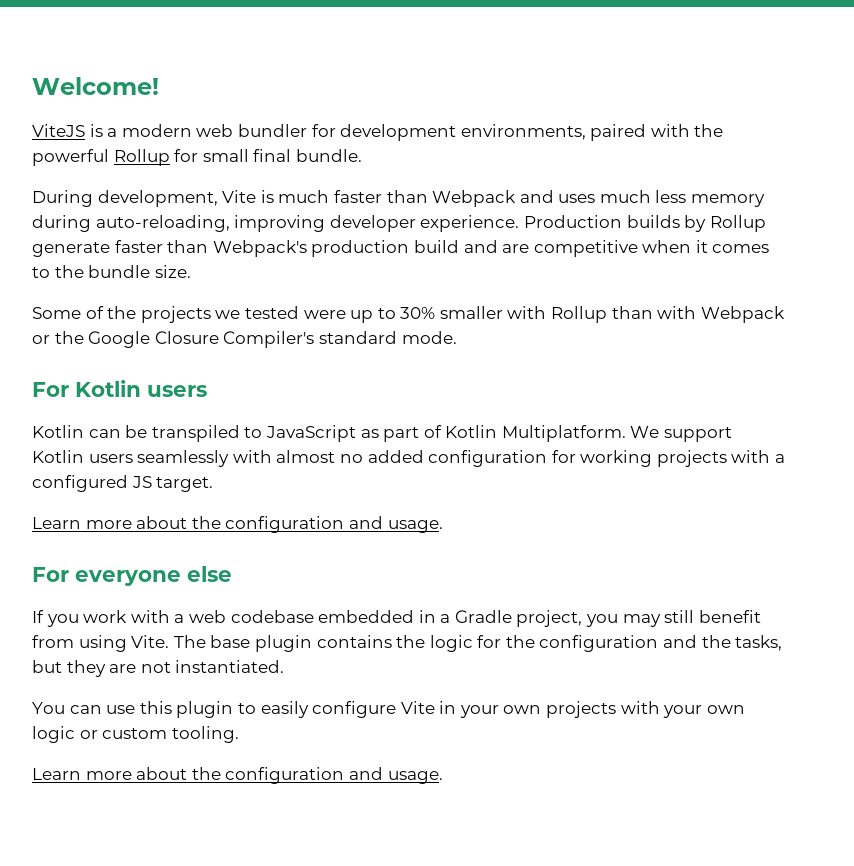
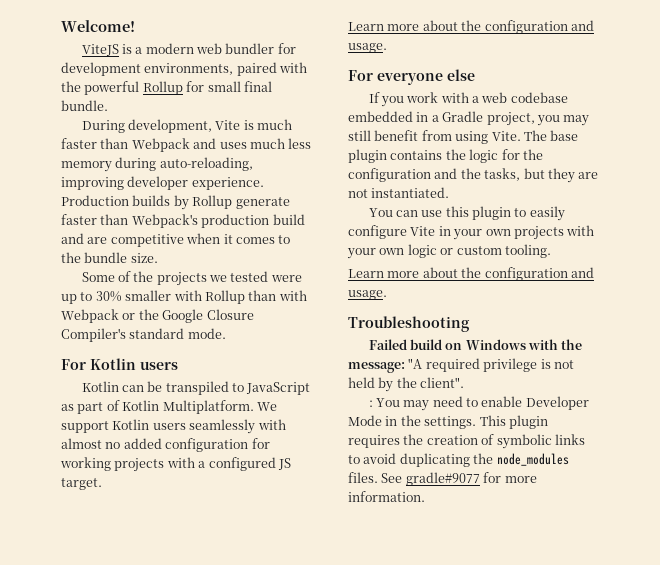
(443, 777) none -> [348,316,470,332] [368,339,583,350] [348,358,574,373] [348,377,465,392] [368,396,589,411] [348,415,548,429] [348,434,585,449] [348,453,569,467] [348,472,537,486] [348,491,425,502] // Troubleshooting // Failed build on Windows with the message: "A required privilege is not held by the client". // : You may need to enable Developer Mode in the settings. This plugin requires the creation of symbolic links to avoid duplicating the node_modules files. See gradle#9077 for more information.

